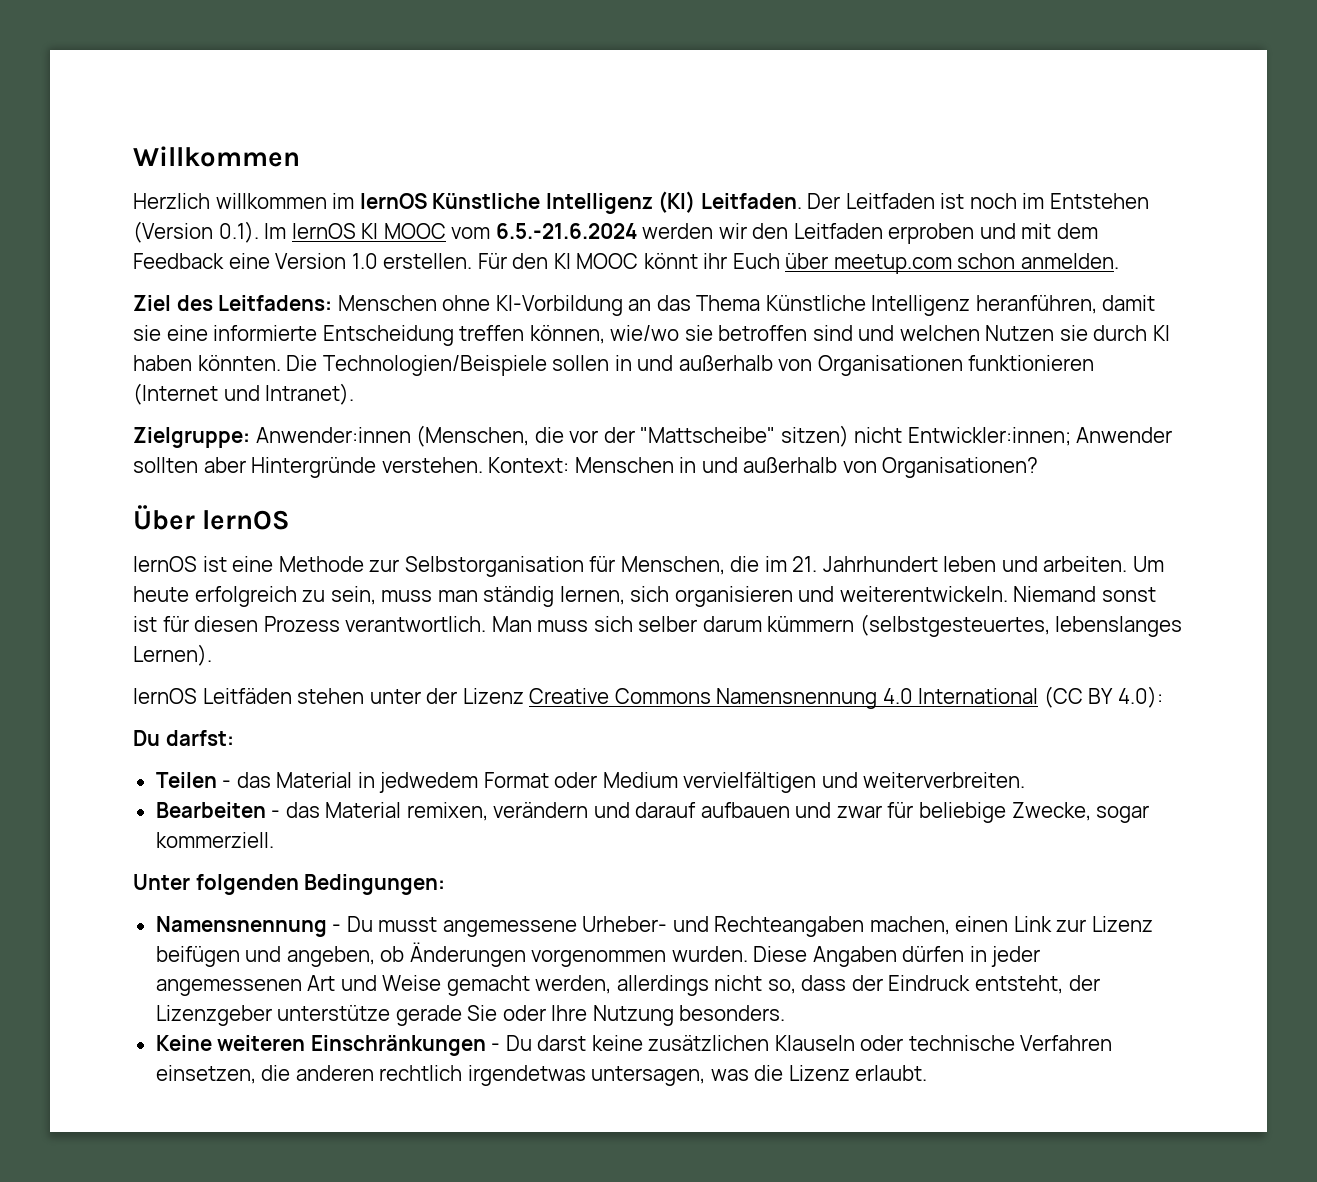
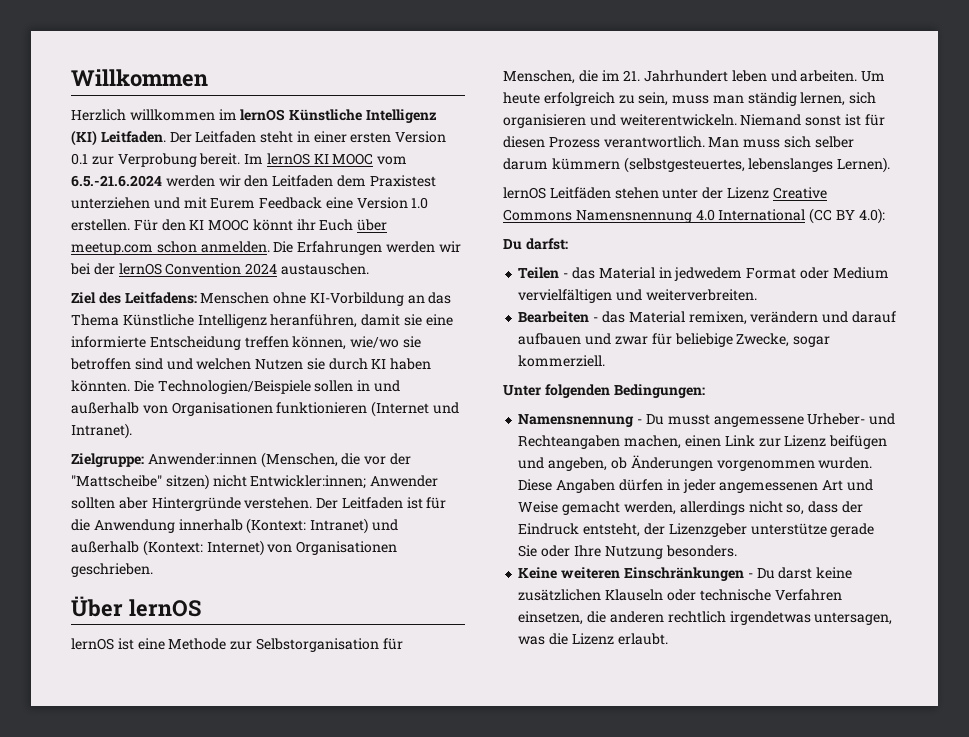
[940,193,1149,209] [133,221,259,243] ist noch im Entstehen (Version 0.1). -> [260,131,447,143] [71,153,241,167] steht in einer ersten Version 0.1 zur Verprobung bereit.
[888,223,975,244] erproben -> [336,175,436,187] [71,197,150,209] dem Praxistest unterziehen
[1057,223,1099,239] dem -> [210,198,256,209] Eurem
(1120, 261) none -> [273,241,461,255] [70,263,369,275] Die Erfahrungen werden wir bei der lernOS Convention 2024 austauschen.
[488,457,1039,478] Kontext: Menschen in und außerhalb von Organisationen? -> [316,497,447,509] [71,518,398,534] [71,540,398,556] [71,563,153,577] Der Leitfaden ist für die Anwendung innerhalb (Kontext: Intranet) und außerhalb (Kontext: Internet) von Organisationen geschrieben.

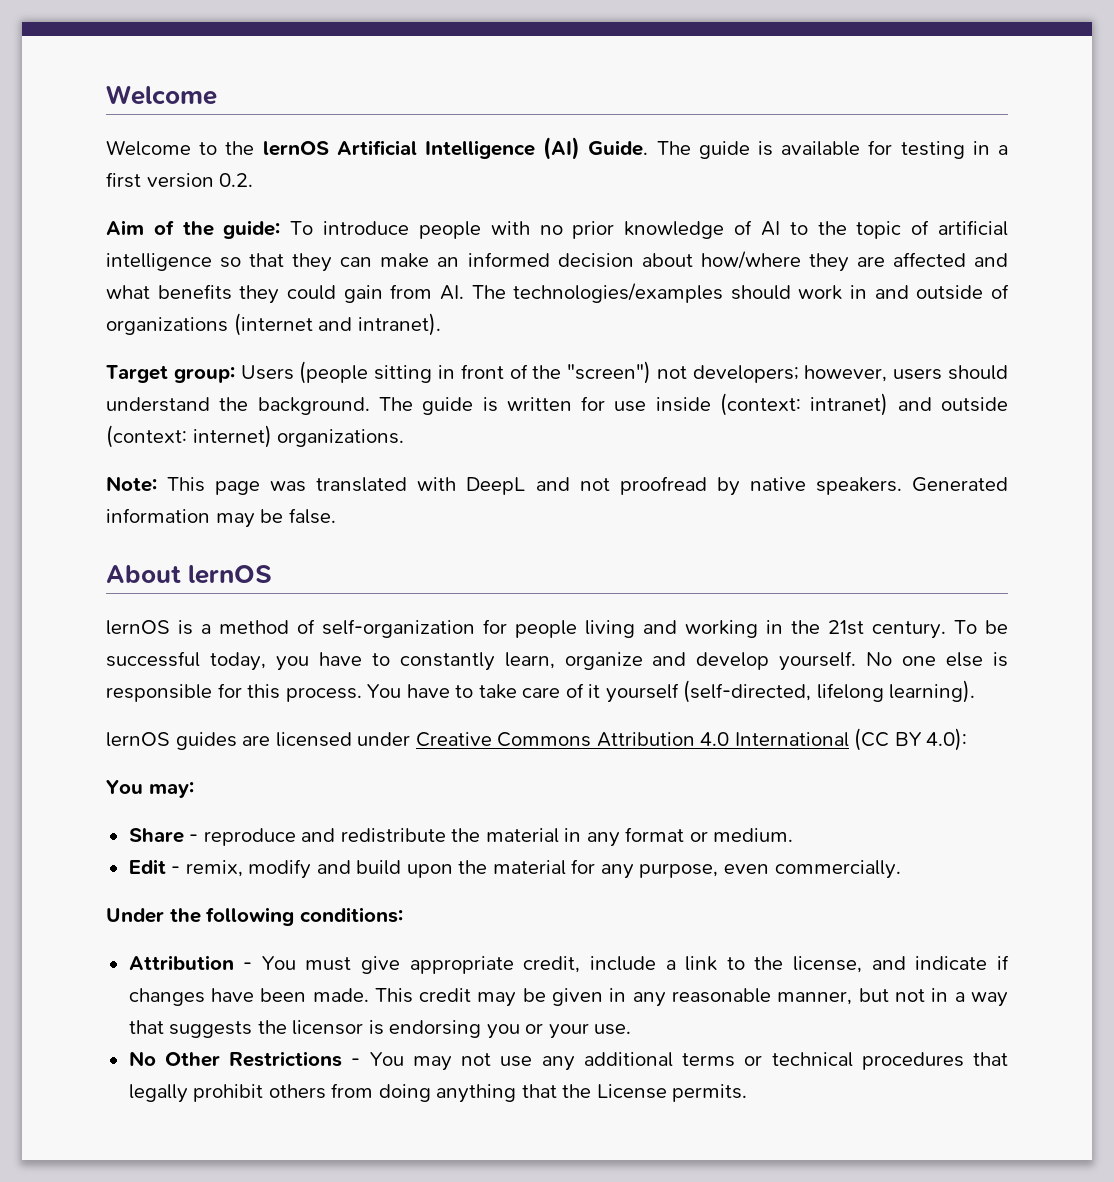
[71,69,208,87] [71,109,437,123] [71,130,447,146] [71,153,408,167] [71,175,436,187] [71,197,429,209] [71,219,388,231] [71,241,461,255] [70,263,369,275] [71,292,452,306] [71,314,453,328] [71,336,421,350] [70,358,432,370] [71,380,400,394] [71,401,459,417] [71,423,132,439] [71,452,411,468] [71,474,439,490] [71,497,447,511] [71,518,398,534] [71,540,398,556] [71,563,153,577] [71,596,201,617] [71,638,403,652] [503,70,886,84] [503,92,877,106] [503,114,885,128] [503,136,854,148] [503,157,891,173] [503,187,769,199] Willkommen // Herzlich willkommen im lernOS Künstliche Intelligenz (KI) Leitfaden. Der Leitfaden steht in einer ersten Version 0.1 zur Verprobung bereit. Im lernOS KI MOOC vom 6.5.-21.6.2024 werden wir den Leitfaden dem Praxistest unterziehen und mit Eurem Feedback eine Version 1.0 erstellen. Für den KI MOOC könnt ihr Euch über meetup.com schon anmelden. Die Erfahrungen werden wir bei der lernOS Convention 2024 austauschen. // Ziel des Leitfadens: Menschen ohne KI-Vorbildung an das Thema Künstliche Intelligenz heranführen, damit sie eine informierte Entscheidung treffen können, wie/wo sie betroffen sind und welchen Nutzen sie durch KI haben könnten. Die Technologien/Beispiele sollen in und außerhalb von Organisationen funktionieren (Internet und Intranet). // Zielgruppe: Anwender:innen (Menschen, die vor der "Mattscheibe" sitzen) nicht Entwickler:innen; Anwender sollten aber Hintergründe verstehen. Der Leitfaden ist für die Anwendung innerhalb (Kontext: Intranet) und außerhalb (Kontext: Internet) von Organisationen geschrieben. // Über lernOS // lernOS ist eine Methode zur Selbstorganisation für Menschen, die im 21. Jahrhundert leben und arbeiten. Um heute erfolgreich zu sein, muss man ständig lernen, sich organisieren und weiterentwickeln. Niemand sonst ist für diesen Prozess verantwortlich. Man muss sich selber darum kümmern (selbstgesteuertes, lebenslanges Lernen). // lernOS Leitfäden stehen unter der Lizenz -> [106,85,217,105] [106,137,1009,160] [106,172,254,188] [106,220,1009,239] [106,251,1008,272] [106,283,1009,304] [106,313,441,336] [106,361,1009,384] [106,393,1008,416] [106,425,405,448] [106,476,1009,496] [106,508,336,528] [106,565,272,584] [106,619,1008,639] [106,651,1009,671] [106,680,976,703] [106,732,411,750] Welcome // Welcome to the lernOS Artificial Intelligence (AI) Guide. The guide is available for testing in a first version 0.2. // Aim of the guide: To introduce people with no prior knowledge of AI to the topic of artificial intelligence so that they can make an informed decision about how/where they are affected and what benefits they could gain from AI. The technologies/examples should work in and outside of organizations (internet and intranet). // Target group: Users (people sitting in front of the "screen") not developers; however, users should understand the background. The guide is written for use inside (context: intranet) and outside (context: internet) organizations. // Note: This page was translated with DeepL and not proofread by native speakers. Generated information may be false. // About lernOS // lernOS is a method of self-organization for people living and working in the 21st century. To be successful today, you have to constantly learn, organize and develop yourself. No one else is responsible for this process. You have to take care of it yourself (self-directed, lifelong learning). // lernOS guides are licensed under
[575,210,692,223] Namensnennung -> [596,732,695,747] Attribution
[503,238,568,250] [518,267,889,281] [518,289,757,303] [518,311,896,325] [518,333,831,347] [518,355,606,367] [503,384,705,398] [518,413,896,427] [518,435,888,449] [518,455,873,471] [518,479,873,493] [518,501,863,515] [518,523,875,537] [518,545,737,559] [518,567,853,581] [518,589,842,601] [518,611,893,625] [518,633,668,645] Du darfst: // Teilen - das Material in jedwedem Format oder Medium vervielfältigen und weiterverbreiten. // Bearbeiten - das Material remixen, verändern und darauf aufbauen und zwar für beliebige Zwecke, sogar kommerziell. // Unter folgenden Bedingungen: // Namensnennung - Du musst angemessene Urheber- und Rechteangaben machen, einen Link zur Lizenz beifügen und angeben, ob Änderungen vorgenommen wurden. Diese Angaben dürfen in jeder angemessenen Art und Weise gemacht werden, allerdings nicht so, dass der Eindruck entsteht, der Lizenzgeber unterstütze gerade Sie oder Ihre Nutzung besonders. // Keine weiteren Einschränkungen - Du darst keine zusätzlichen Klauseln oder technische Verfahren einsetzen, die anderen rechtlich irgendetwas untersagen, was die Lizenz erlaubt. -> [106,780,194,798] [128,827,794,847] [128,859,901,879] [106,907,403,926] [128,955,1009,974] [128,988,1009,1007] [128,1020,632,1039] [128,1051,1009,1071] [128,1083,748,1103] You may: // Share - reproduce and redistribute the material in any format or medium. // Edit - remix, modify and build upon the material for any purpose, even commercially. // Under the following conditions: // Attribution - You must give appropriate credit, include a link to the license, and indicate if changes have been made. This credit may be given in any reasonable manner, but not in a way that suggests the licensor is endorsing you or your use. // No Other Restrictions - You may not use any additional terms or technical procedures that legally prohibit others from doing anything that the License permits.

